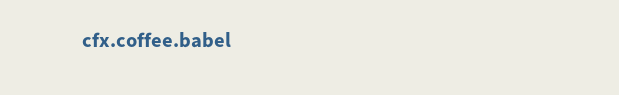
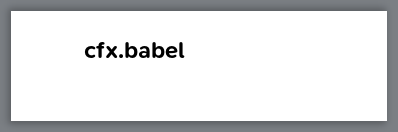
[82,32,231,48] cfx.coffee.babel -> [84,41,185,59] cfx.babel

